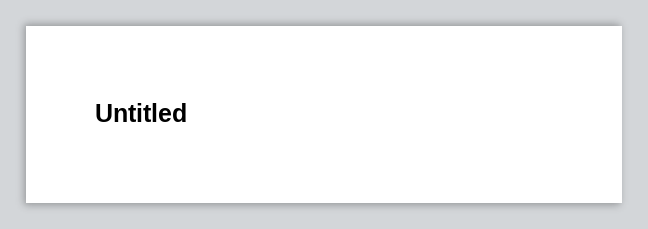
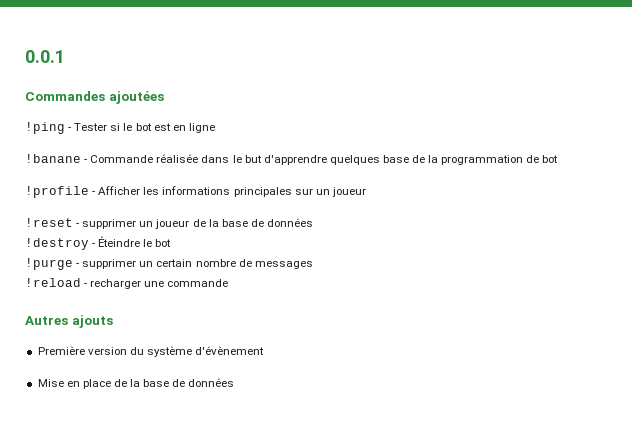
[95,103,187,122] Untitled -> [25,50,65,63] [25,91,164,104] [25,122,215,134] [25,154,559,165] [25,186,366,198] [25,218,313,229] [25,236,172,250] [25,258,313,270] [25,278,229,289] [25,315,113,328] [37,346,265,357] [37,378,235,389] 0.0.1 // Commandes ajoutées // !ping - Tester si le bot est en ligne // !banane - Commande réalisée dans le but d'apprendre quelques base de la programmation de bot // !profile - Afficher les informations principales sur un joueur // !reset - supprimer un joueur de la base de données // !destroy - Éteindre le bot // !purge - supprimer un certain nombre de messages // !reload - recharger une commande // Autres ajouts // Première version du système d'évènement // Mise en place de la base de données

